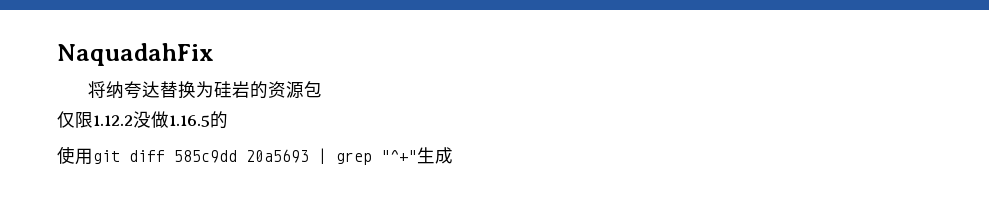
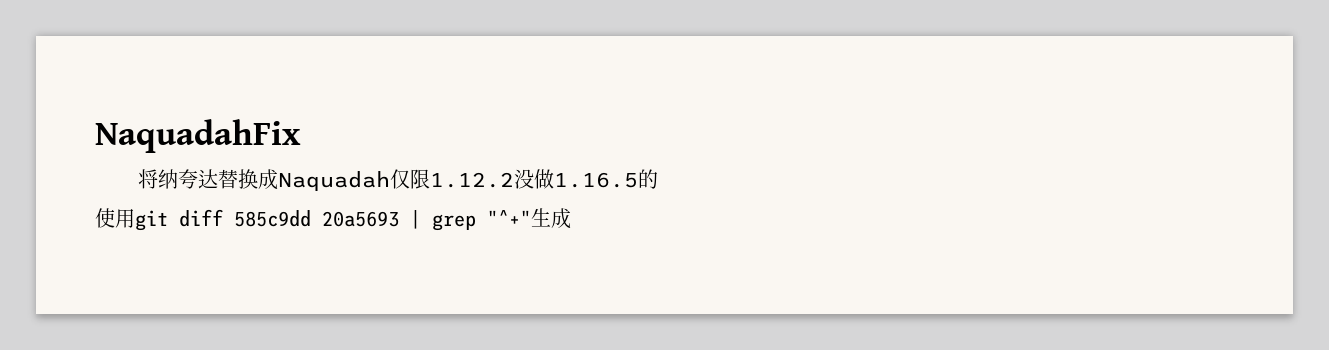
[196,81,323,99] 为硅岩的资源包 // -> [258,169,391,191] 成Naquadah

